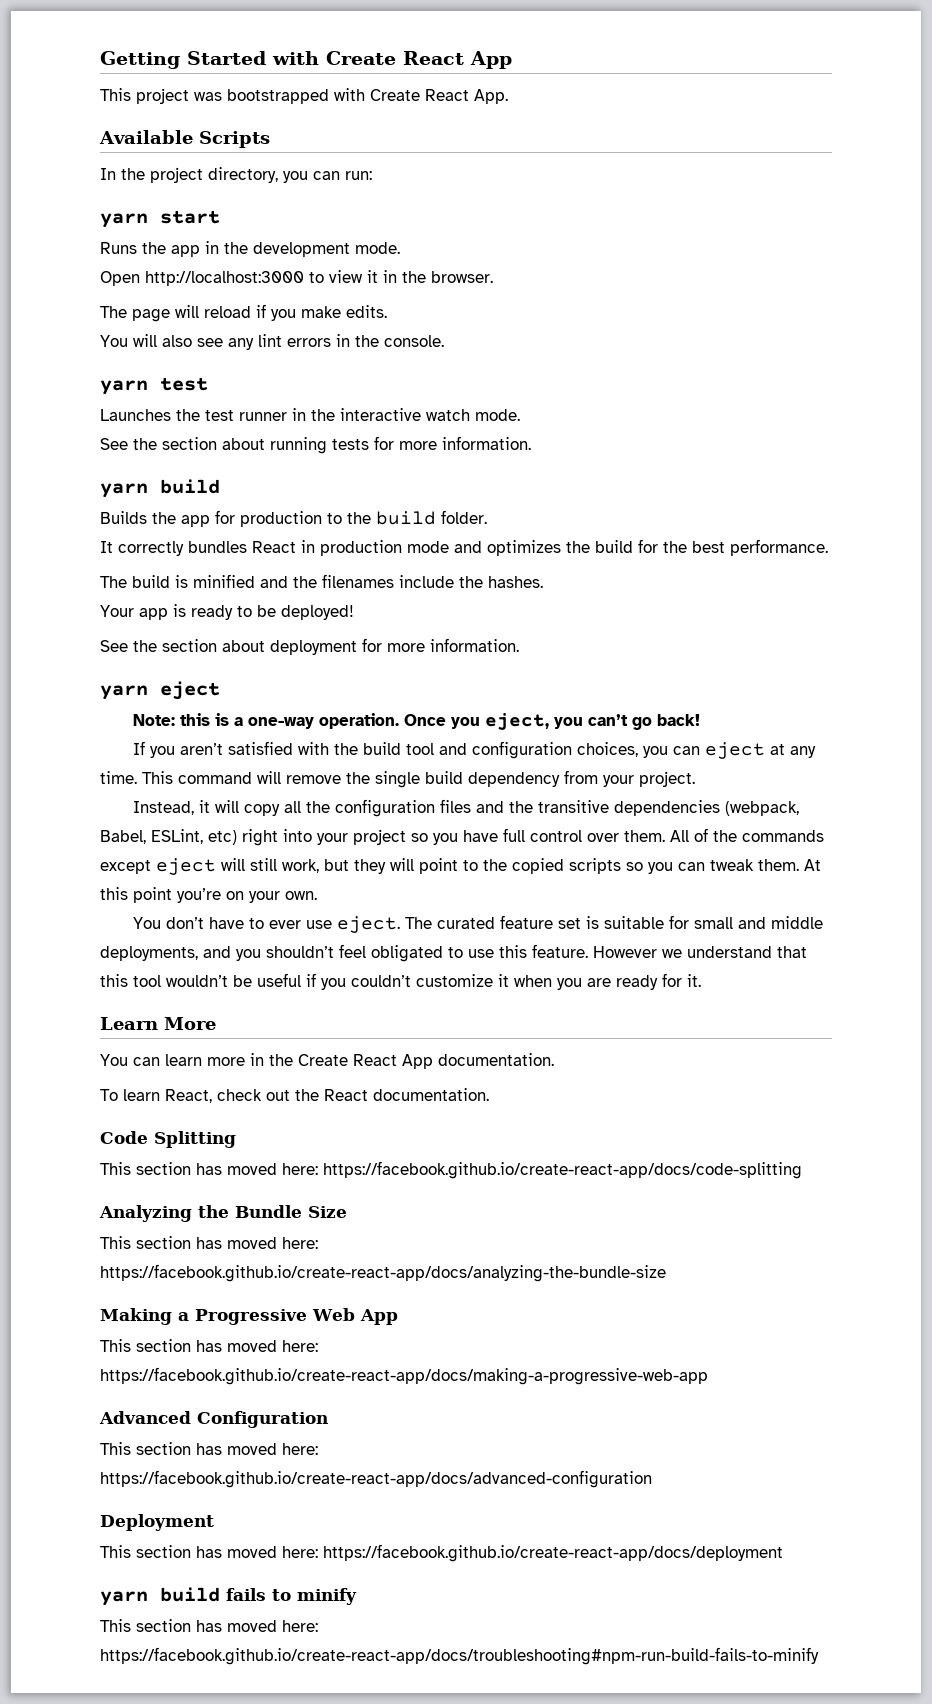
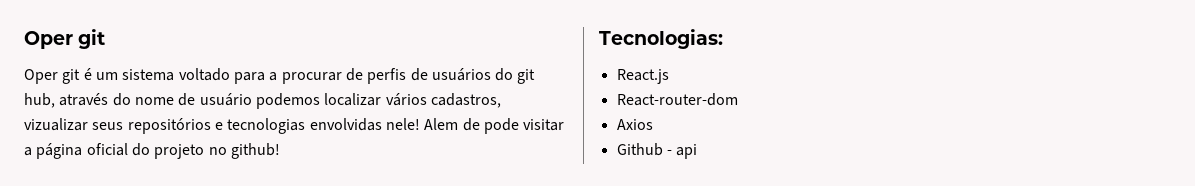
[100,51,512,69] [100,88,508,104] [99,130,270,148] [100,167,372,183] [100,210,220,228] [100,241,400,257] [100,270,493,286] [100,304,387,322] [100,334,444,350] [100,377,208,395] [100,408,520,421] [100,436,531,454] [100,479,220,498] [100,510,487,527] [100,539,828,556] [100,574,543,588] [100,604,354,620] [100,638,519,655] [100,681,220,700] [133,713,701,730] [133,741,817,759] [100,770,695,788] [133,799,800,817] [100,828,824,846] [100,858,821,875] [100,887,317,903] [133,915,824,933] [100,944,807,962] [100,973,701,990] [100,1017,216,1030] [100,1053,554,1069] [100,1088,489,1103] [100,1131,236,1148] [100,1161,802,1179] [99,1205,347,1222] [100,1236,318,1249] [100,1264,666,1282] [100,1308,398,1325] [100,1339,318,1352] [100,1367,708,1385] [99,1411,328,1428] [100,1442,318,1455] [100,1470,652,1488] [100,1514,214,1531] [100,1544,783,1562] [100,1587,357,1606] [100,1619,318,1632] [100,1647,819,1665] Getting Started with Create React App // This project was bootstrapped with Create React App. // Available Scripts // In the project directory, you can run: // yarn start // Runs the app in the development mode. // Open http://localhost:3000 to view it in the browser. // The page will reload if you make edits. // You will also see any lint errors in the console. // yarn test // Launches the test runner in the interactive watch mode. // See the section about running tests for more information. // yarn build // Builds the app for production to the build folder. // It correctly bundles React in production mode and optimizes the build for the best performance. // The build is minified and the filenames include the hashes. // Your app is ready to be deployed! // See the section about deployment for more information. // yarn eject // Note: this is a one-way operation. Once you eject, you can’t go back! // If you aren’t satisfied with the build tool and configuration choices, you can eject at any time. This command will remove the single build dependency from your project. // Instead, it will copy all the configuration files and the transitive dependencies (webpack, Babel, ESLint, etc) right into your project so you have full control over them. All of the commands except eject will still work, but they will point to the copied scripts so you can tweak them. At this point you’re on your own. // You don’t have to ever use eject. The curated feature set is suitable for small and middle deployments, and you shouldn’t feel obligated to use this feature. However we understand that this tool wouldn’t be useful if you couldn’t customize it when you are ready for it. // Learn More // You can learn more in the Create React App documentation. // To learn React, check out the React documentation. // Code Splitting // This section has moved here: https://facebook.github.io/create-react-app/docs/code-splitting // Analyzing the Bundle Size // This section has moved here: https://facebook.github.io/create-react-app/docs/analyzing-the-bundle-size // Making a Progressive Web App // This section has moved here: https://facebook.github.io/create-react-app/docs/making-a-progressive-web-app // Advanced Configuration // This section has moved here: https://facebook.github.io/create-react-app/docs/advanced-configuration // Deployment // This section has moved here: https://facebook.github.io/create-react-app/docs/deployment // yarn build fails to minify // This section has moved here: https://facebook.github.io/create-react-app/docs/troubleshooting#npm-run-build-fails-to-minify -> [24,29,106,49] [24,68,536,84] [24,93,501,109] [24,118,565,134] [24,143,280,159] [599,29,723,49] [616,69,669,84] [616,93,738,106] [616,119,653,130] [616,143,698,159] Oper git // Oper git é um sistema voltado para a procurar de perfis de usuários do git hub, através do nome de usuário podemos localizar vários cadastros, vizualizar seus repositórios e tecnologias envolvidas nele! Alem de pode visitar a página oficial do projeto no github! // Tecnologias: // React.js // React-router-dom // Axios // Github - api

